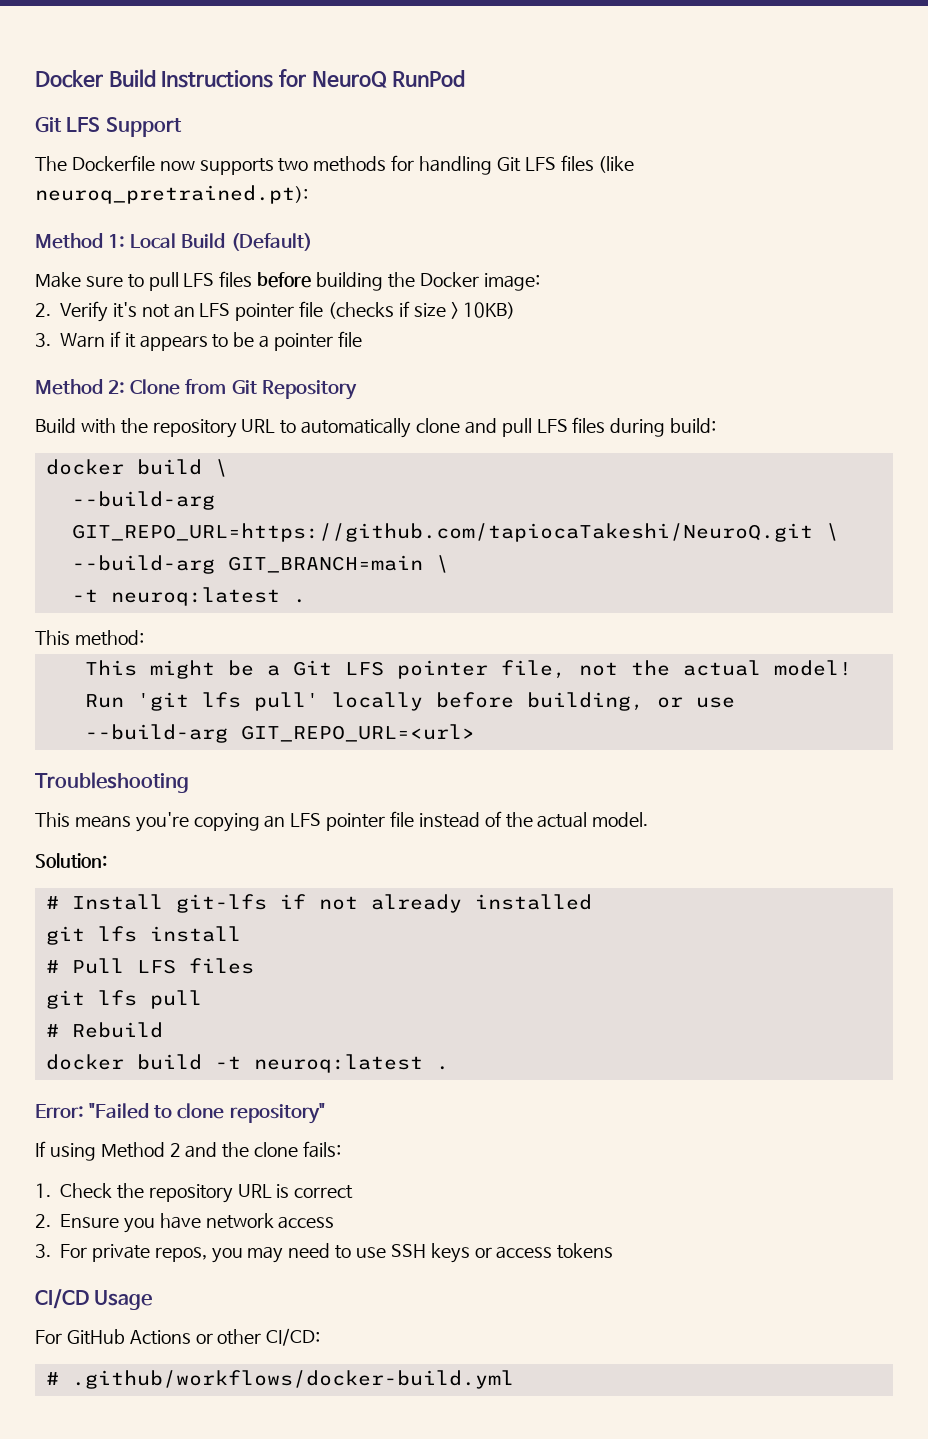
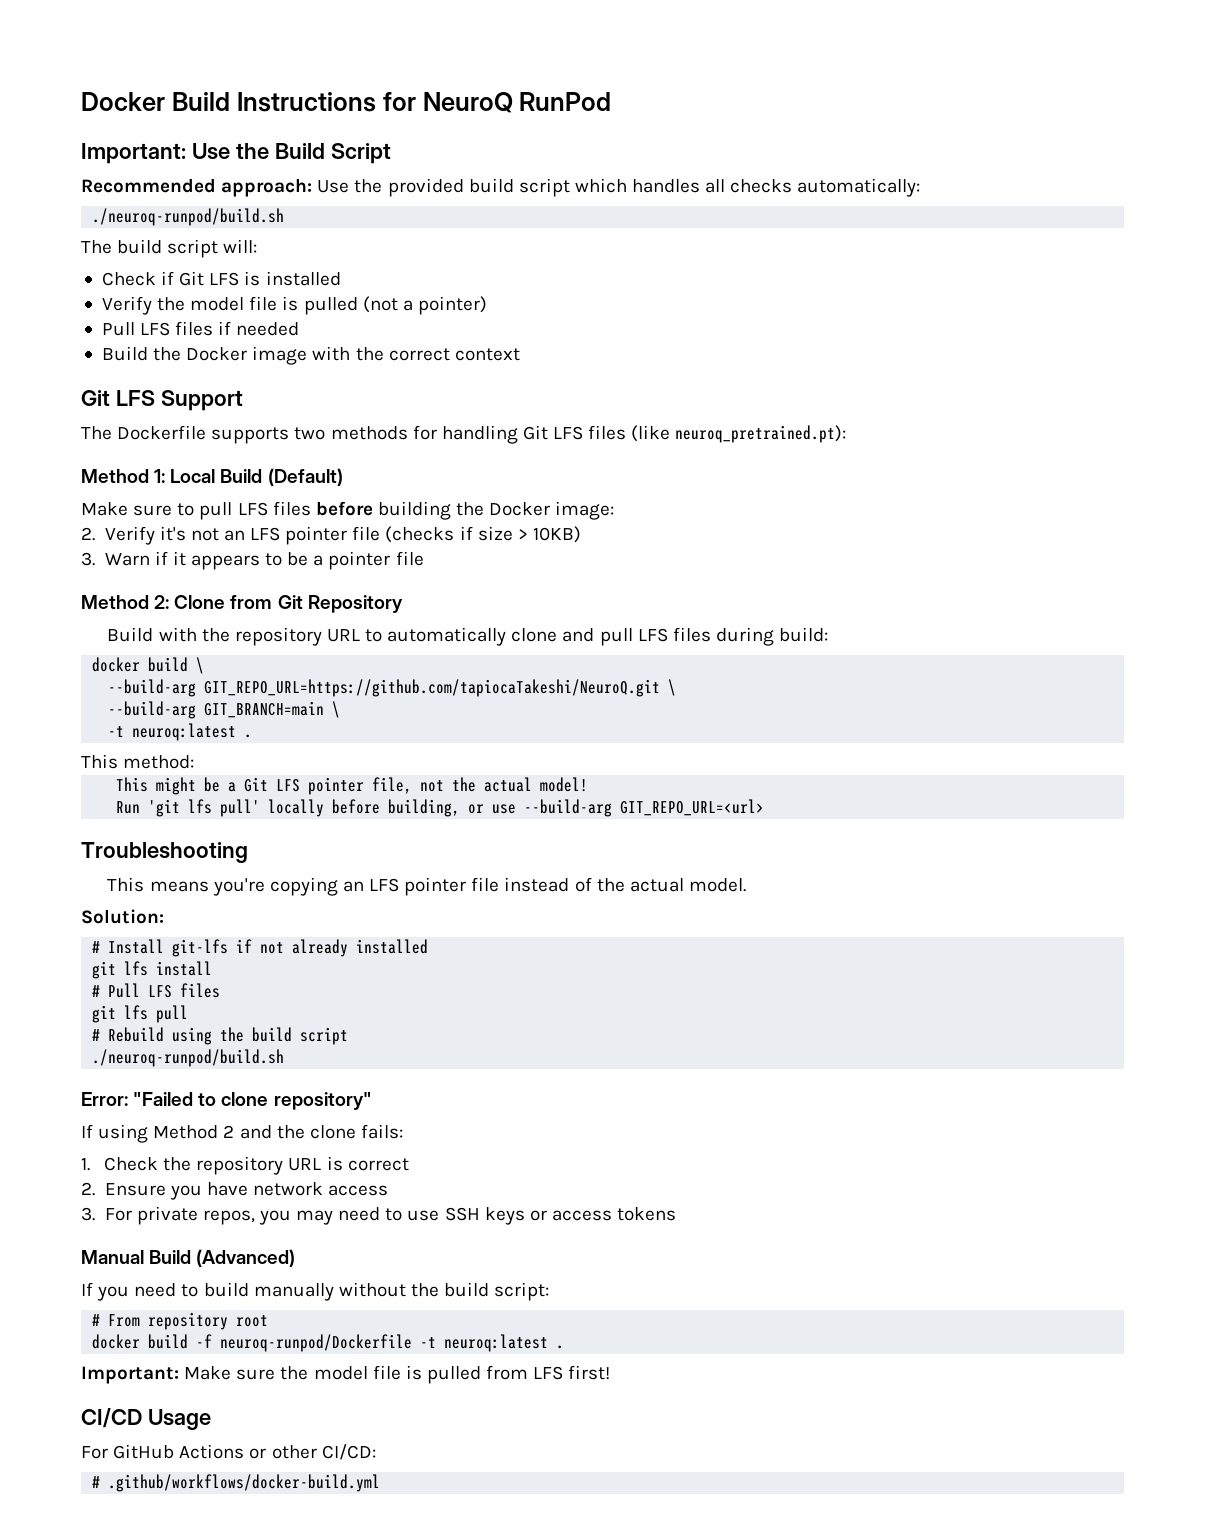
(466, 78) none -> [81,143,391,164] [81,178,921,197] [92,208,285,226] [81,239,258,258] [101,271,341,286] [101,296,487,315] [101,321,300,336] [101,346,520,365] // Important: Use the Build Script // Recommended approach: Use the provided build script which handles all checks automatically: // ./neuroq-runpod/build.sh // The build script will: // Check if Git LFS is installed // Verify the model file is pulled (not a pointer) // Pull LFS files if needed // Build the Docker image with the correct context
[159,161,195,171] now -> (207, 432) none
[45,1054,449,1073] // docker build -t neuroq:latest . -> [172,1027,349,1045] [92,1049,285,1067] using the build script // ./neuroq-runpod/build.sh
(614, 1251) none -> [81,1249,296,1267] [81,1282,550,1301] [92,1312,269,1330] [92,1334,565,1352] [81,1365,611,1384] // Manual Build (Advanced) // If you need to build manually without the build script: // # From repository root // docker build -f neuroq-runpod/Dockerfile -t neuroq:latest . // Important: Make sure the model file is pulled from LFS first!

